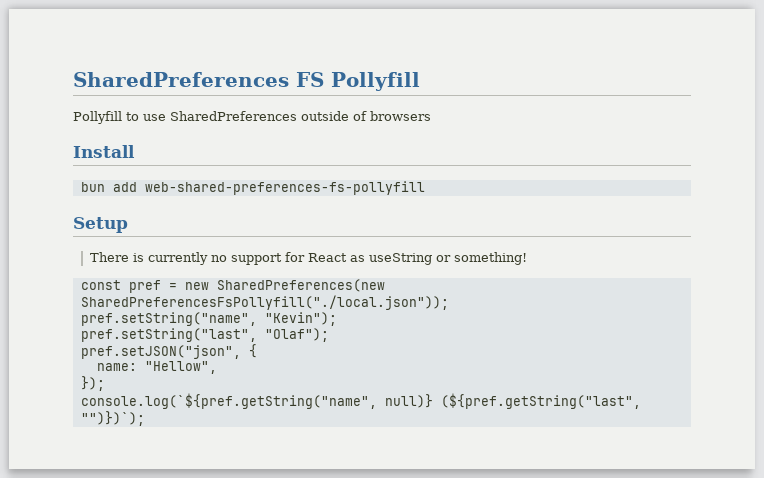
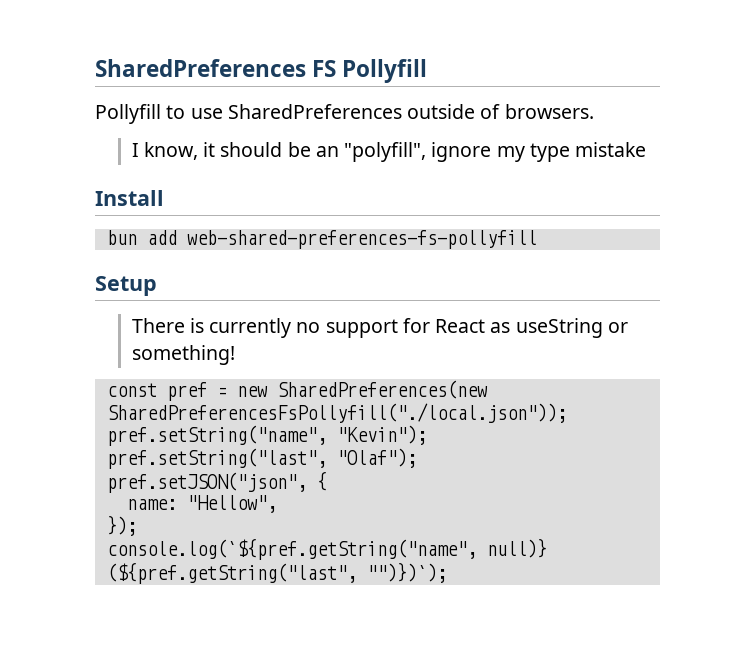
[370,111,431,121] browsers -> [504,104,594,119] [131,142,647,162] browsers. // I know, it should be an "polyfill", ignore my type mistake

